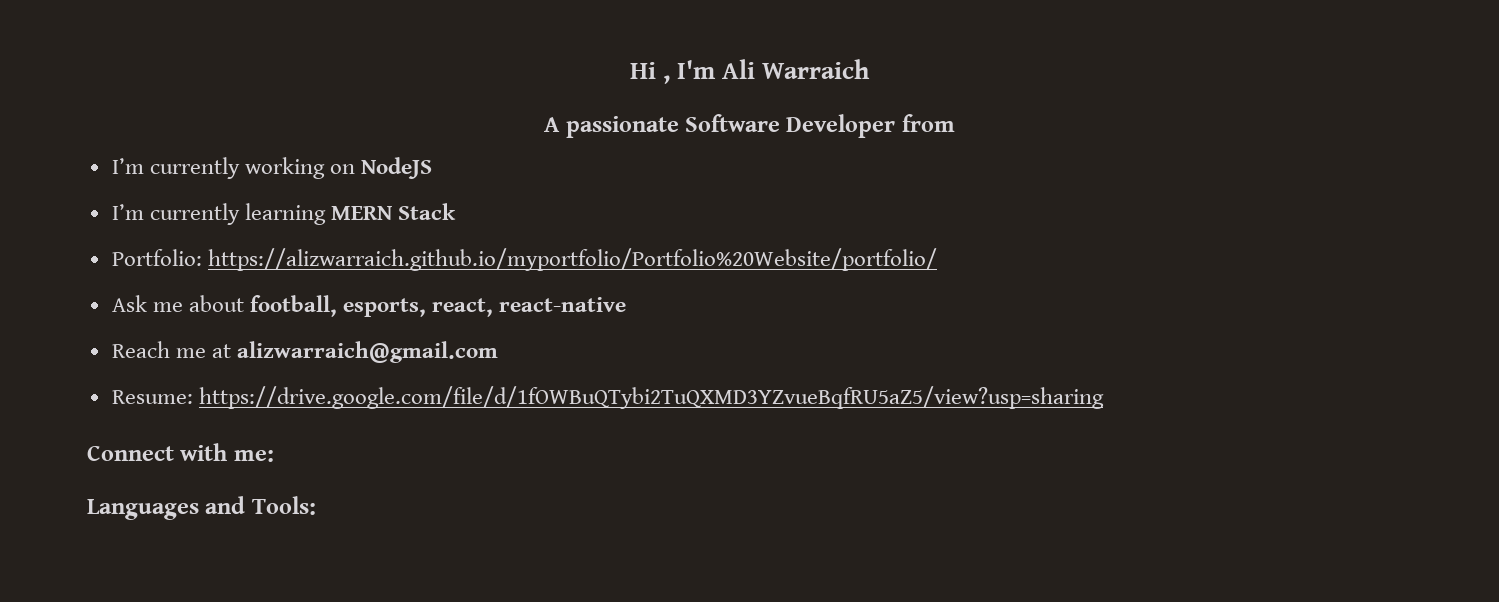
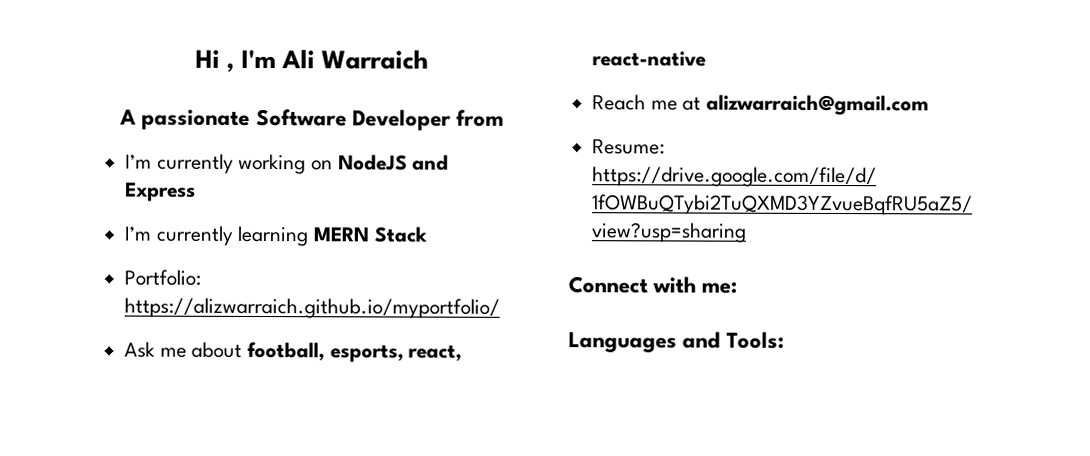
(433, 168) none -> [412,154,450,171] [125,182,197,202] and Express
[207,248,937,271] https://alizwarraich.github.io/myportfolio/Portfolio%20Website/portfolio/ -> [124,297,501,319] https://alizwarraich.github.io/myportfolio/

